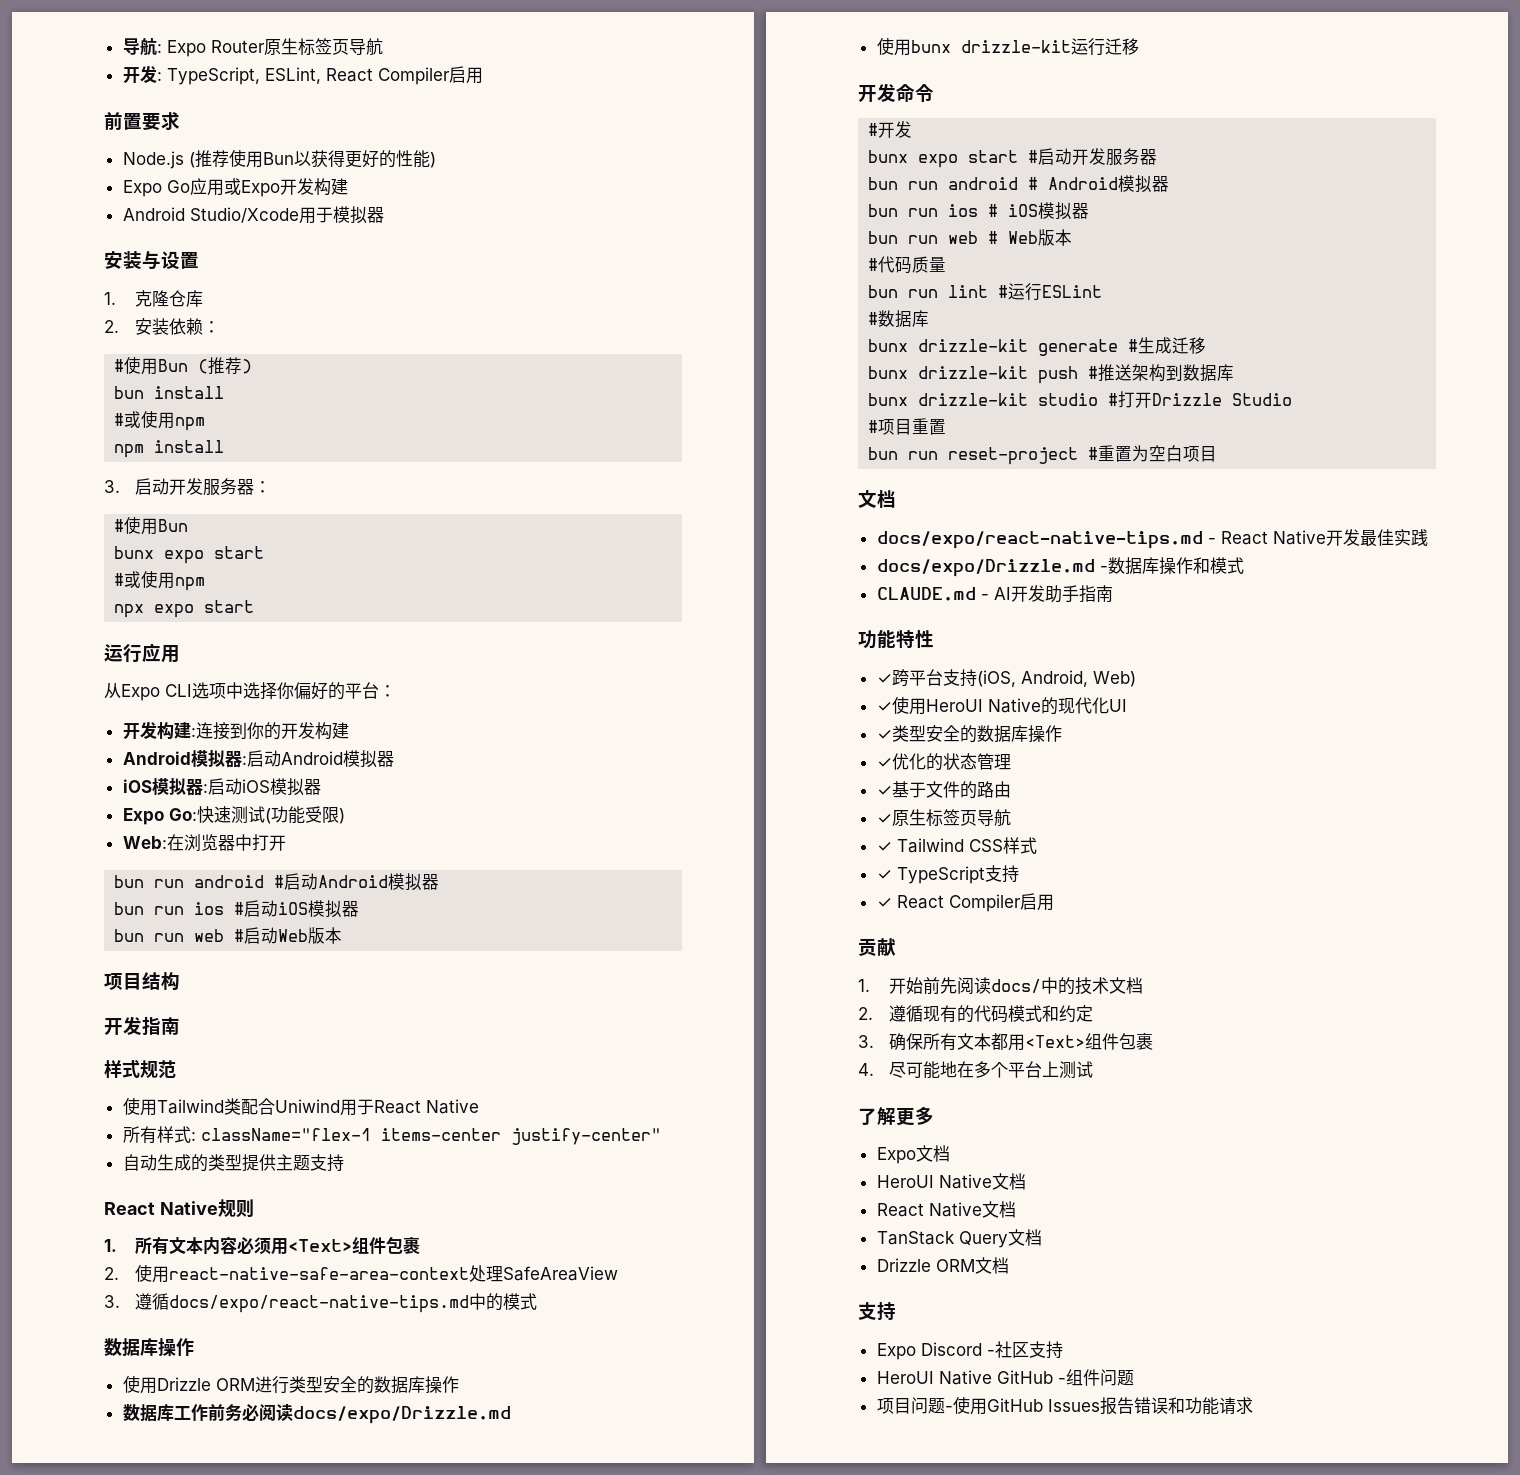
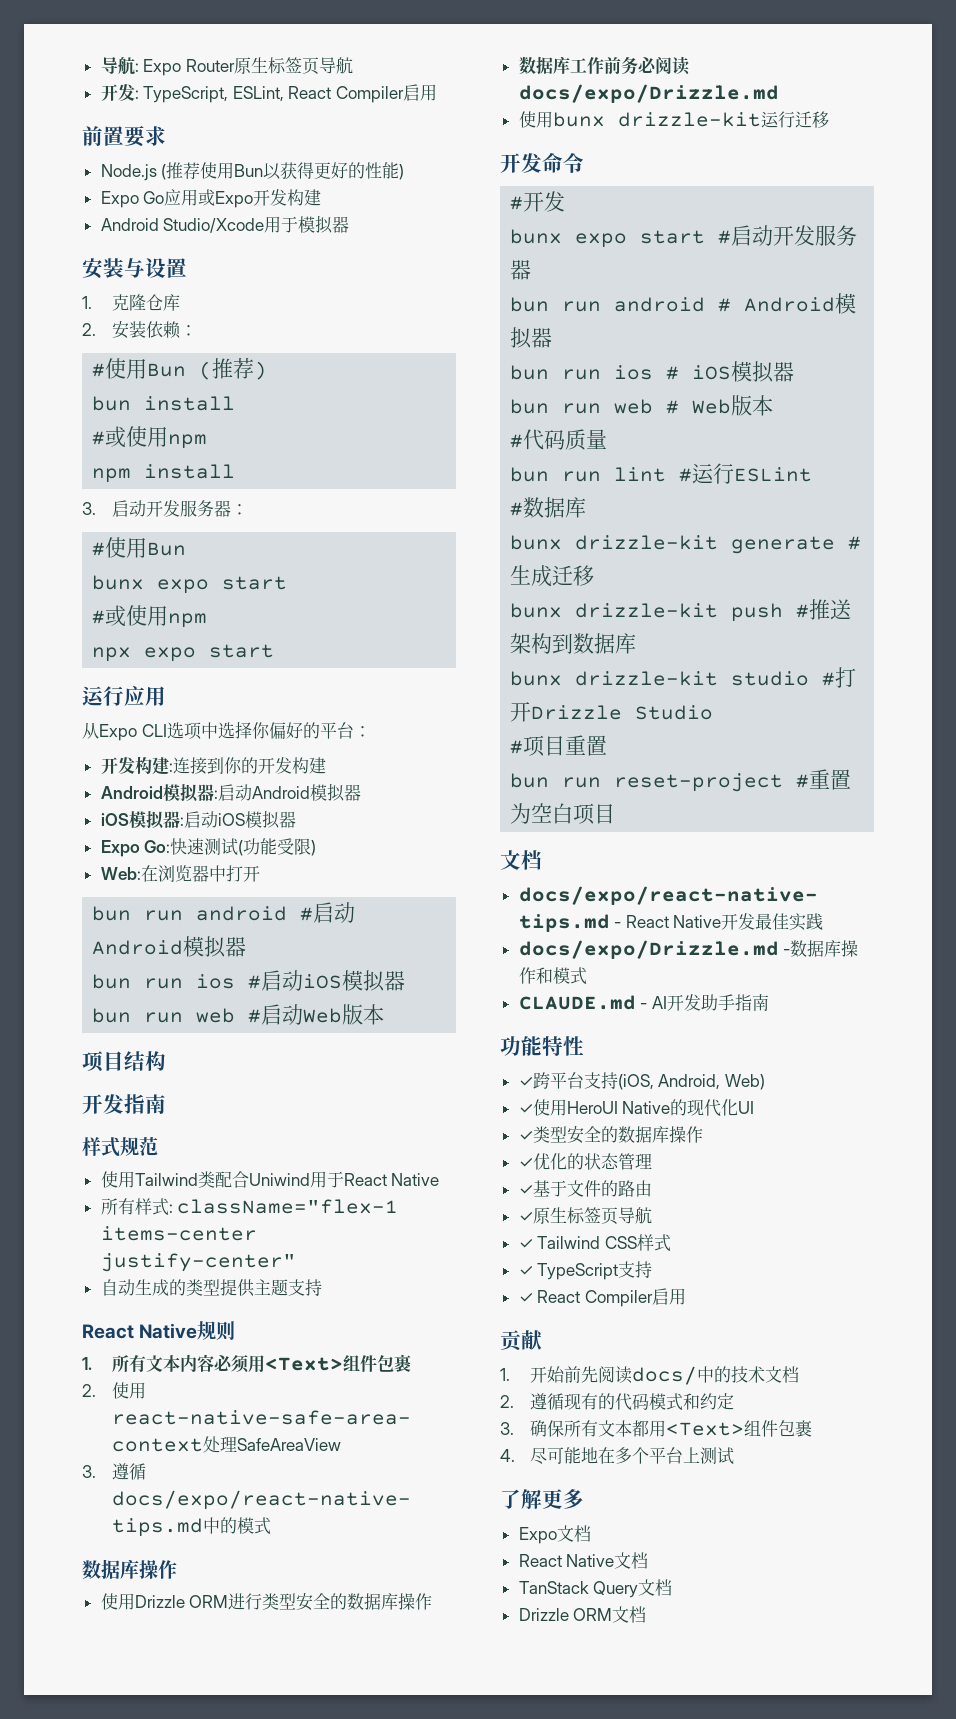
[876,1173,1026,1190] // HeroUI Native文档 -> (591, 1533) none
[858,1302,896,1321] [876,1341,1063,1360] [876,1369,1134,1386] [876,1396,1253,1415] // 支持 // Expo Discord -社区支持 // HeroUI Native GitHub -组件问题 // 项目问题-使用GitHub Issues报告错误和功能请求 -> (647, 1614) none

